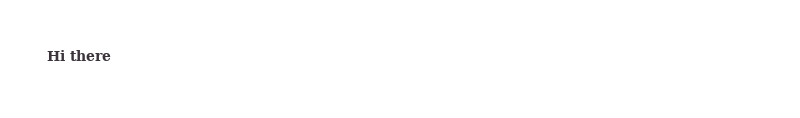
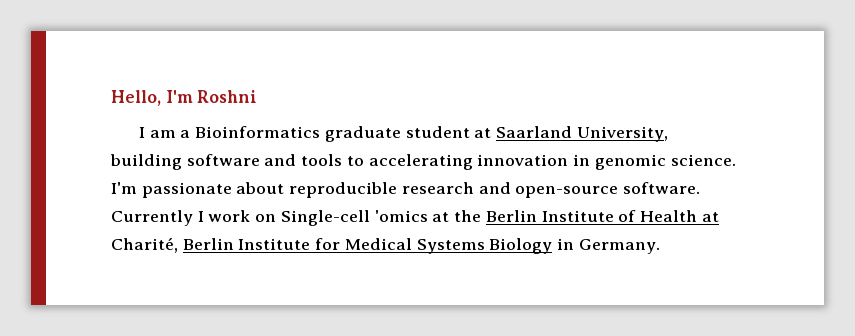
[47,50,111,61] Hi there -> [111,90,258,106] [138,126,668,142] [110,154,736,170] [111,182,701,198] [111,210,719,226] [111,237,660,254] Hello, I'm Roshni // I am a Bioinformatics graduate student at Saarland University, building software and tools to accelerating innovation in genomic science. I'm passionate about reproducible research and open-source software. Currently I work on Single-cell 'omics at the Berlin Institute of Health at Charité, Berlin Institute for Medical Systems Biology in Germany.

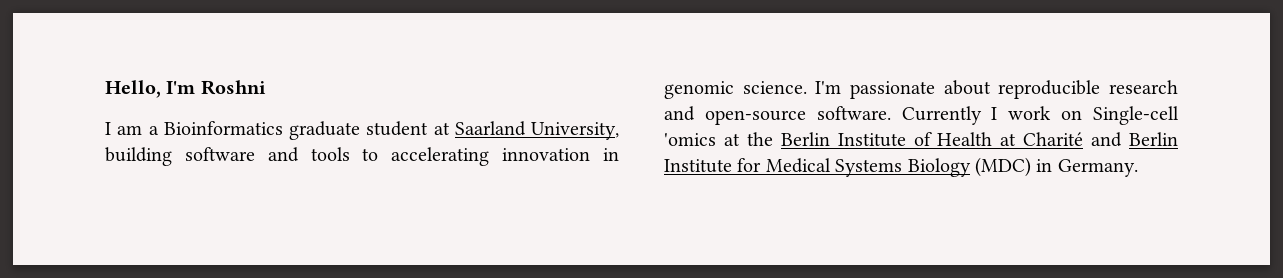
[111,237,178,253] Charité, -> [1023,132,1123,147] Charité and
(553, 246) none -> [975,157,1031,177] (MDC)

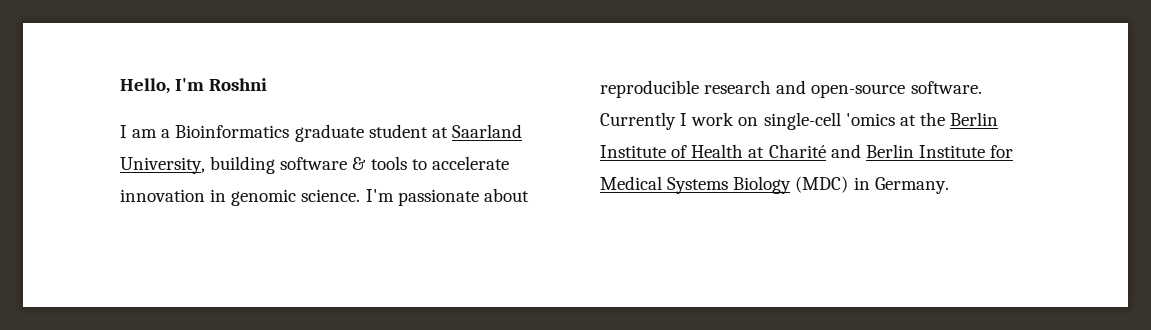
[267,147,299,162] and -> [352,157,367,170] &
[391,147,490,166] accelerating -> [431,156,509,170] accelerate
[1093,106,1179,125] Single-cell -> [763,112,841,130] single-cell

